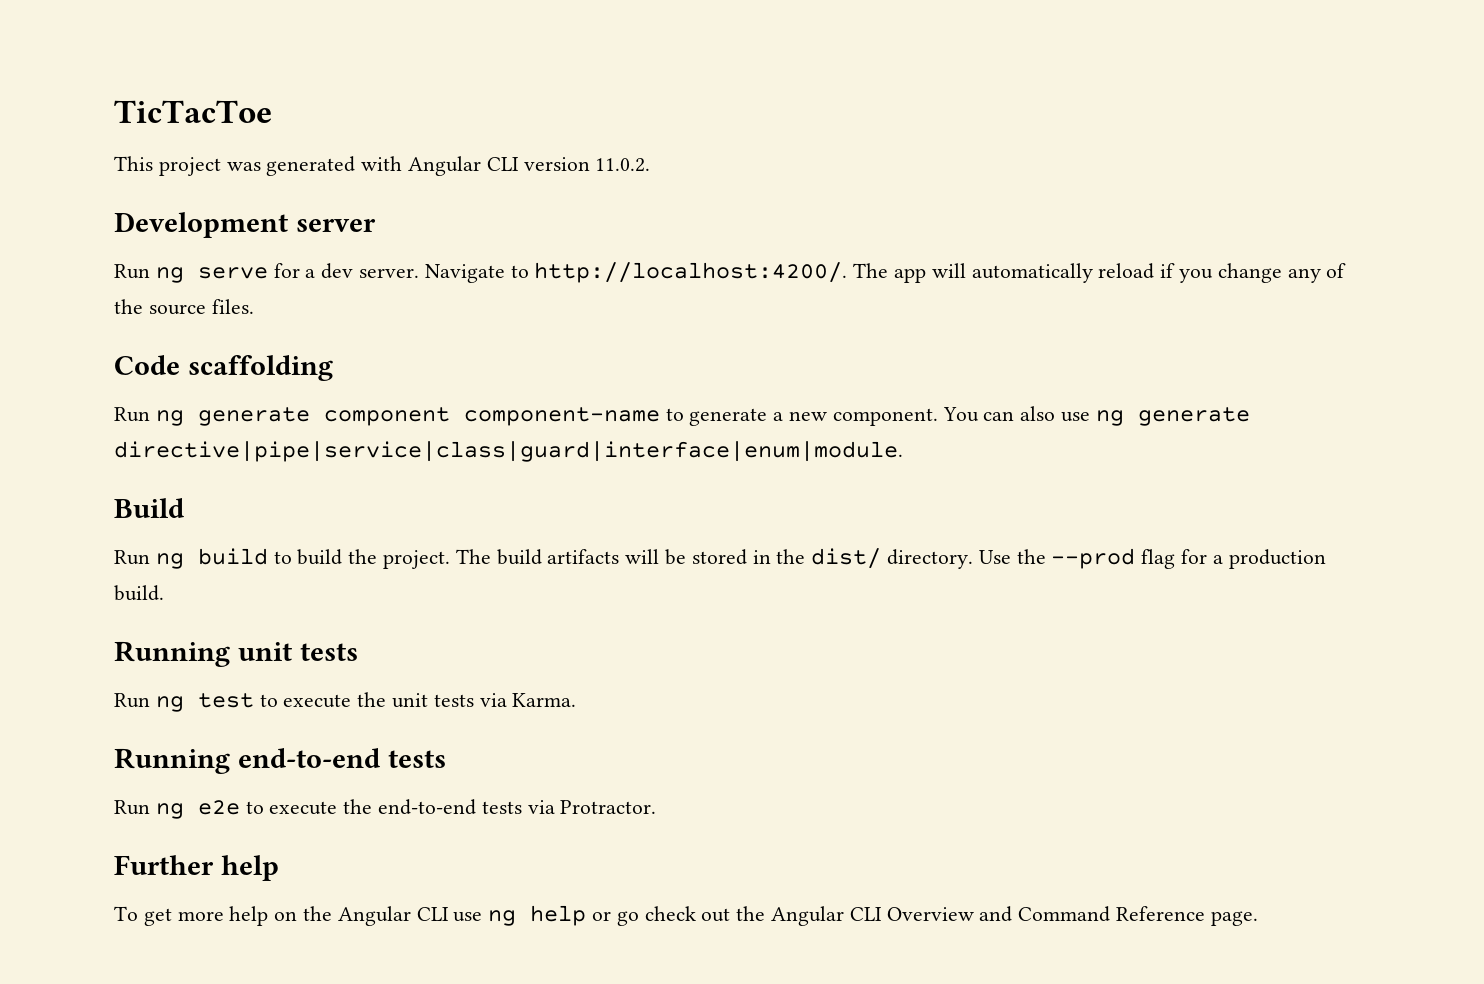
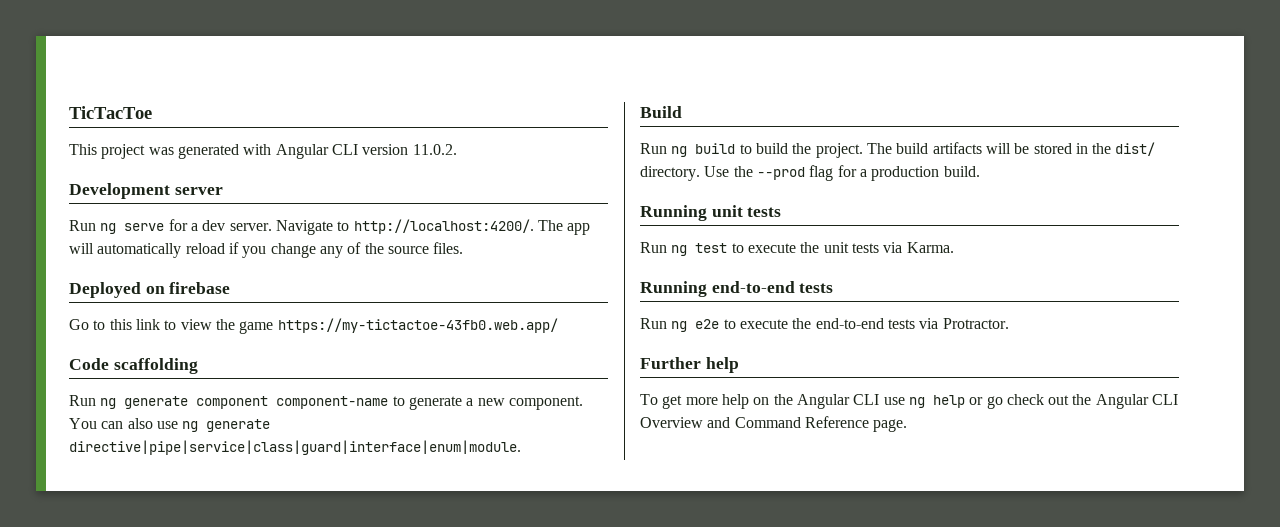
(254, 306) none -> [69,282,231,298] [69,318,558,334] // Deployed on firebase // Go to this link to view the game https://my-tictactoe-43fb0.web.app/

